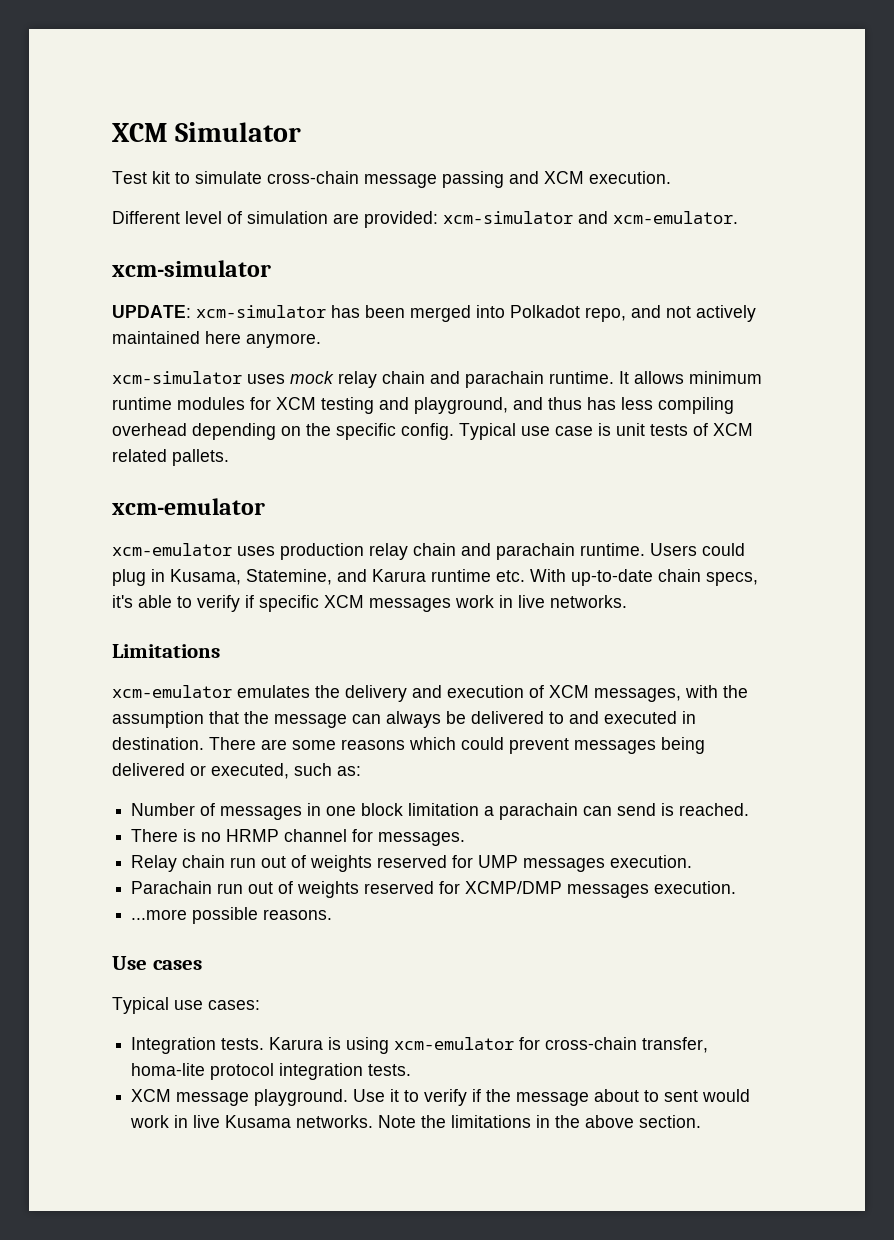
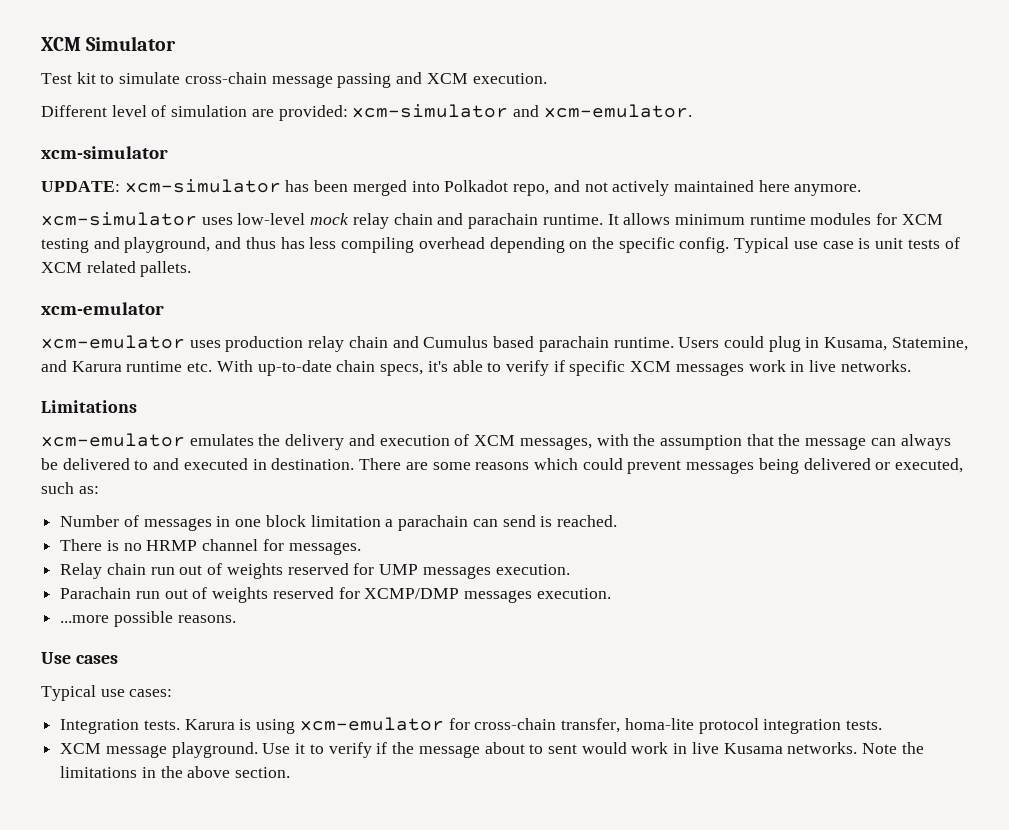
(285, 379) none -> [237,213,306,225] low-level
(491, 549) none -> [423,336,535,348] Cumulus based

